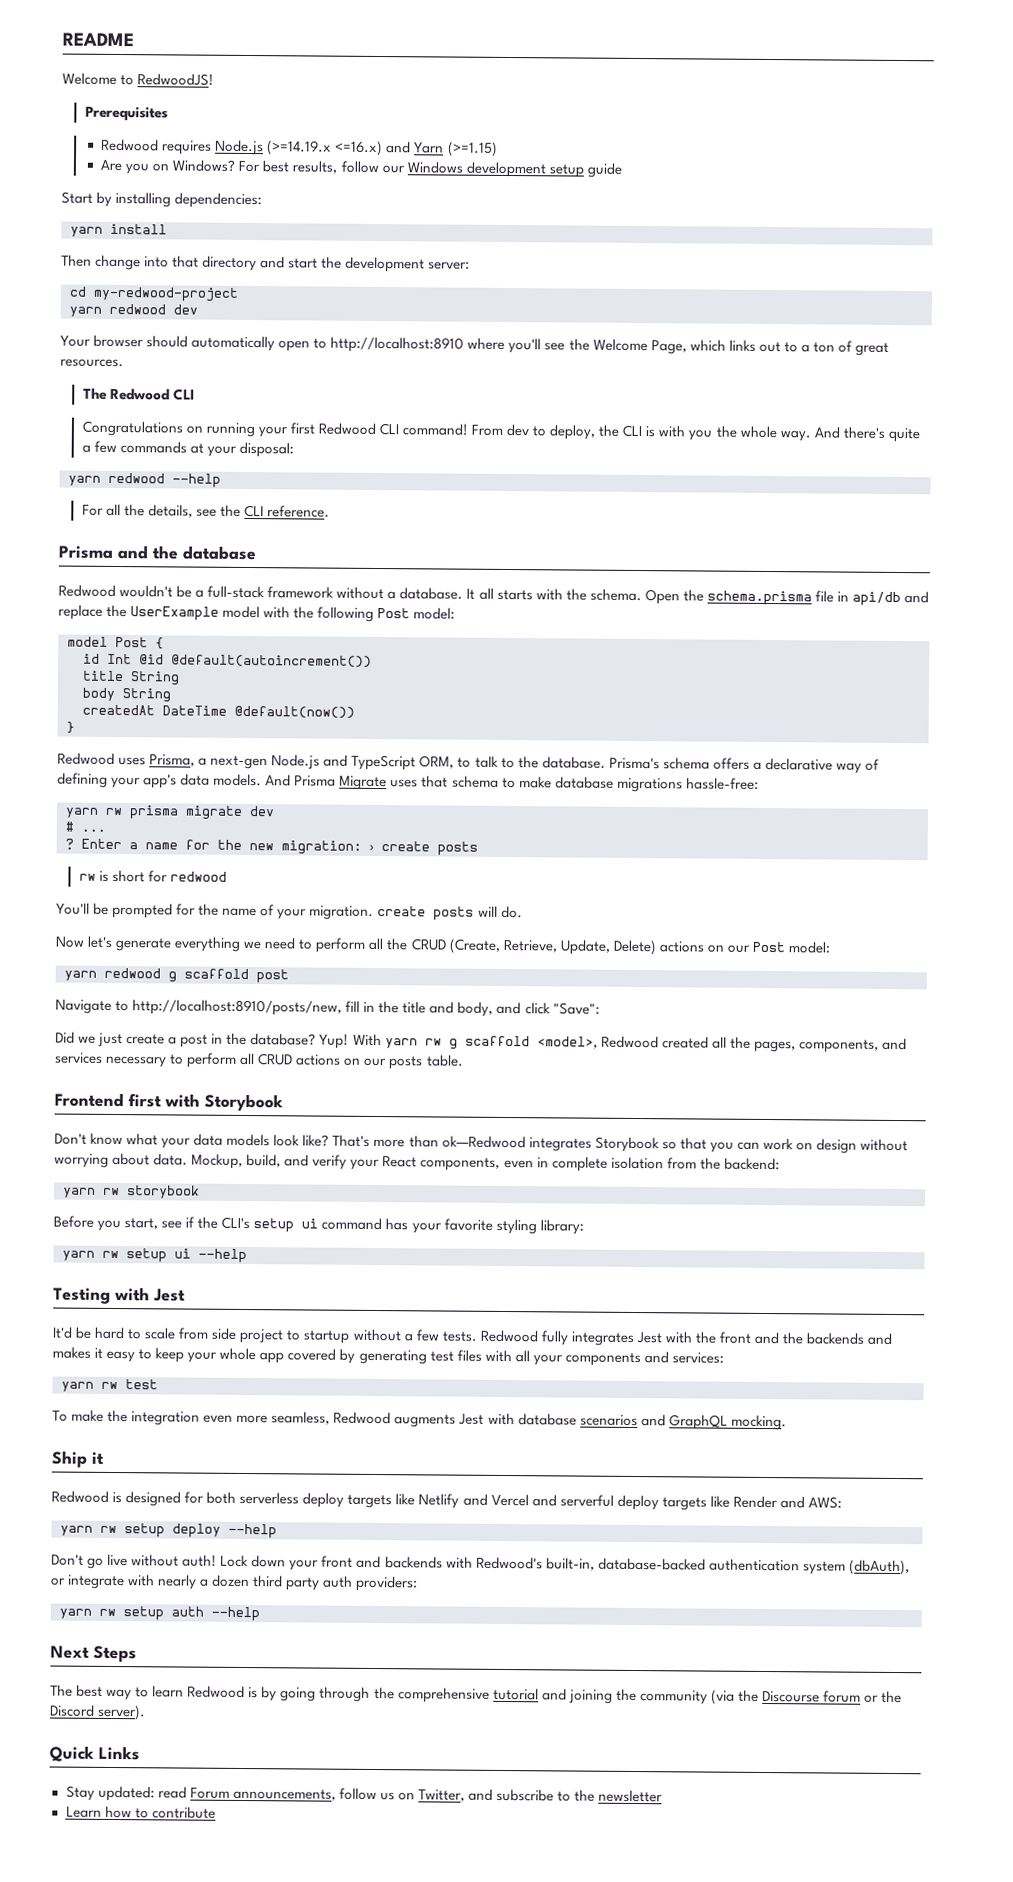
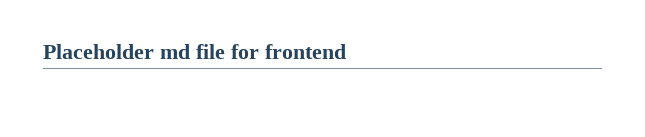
[62,32,134,47] [62,72,215,86] [84,106,168,122] [101,138,498,157] [100,159,622,178] [61,191,263,209] [70,223,167,237] [61,254,471,273] [69,286,239,302] [69,303,198,317] [60,334,889,356] [60,358,124,368] [82,387,195,401] [81,420,920,443] [81,440,294,458] [68,472,221,488] [81,503,331,518] [58,545,257,561] [58,584,930,607] [58,604,456,622] [67,636,164,650] [83,653,372,668] [82,670,180,686] [82,687,171,703] [82,704,355,719] [66,721,75,734] [57,752,880,774] [57,772,759,793] [65,805,275,820] [65,821,106,832] [65,838,478,856] [78,869,227,883] [56,902,523,921] [55,935,831,956] [64,967,289,984] [55,999,600,1017] [55,1031,907,1053] [55,1052,464,1070] [54,1092,283,1112] [54,1132,909,1154] [54,1152,780,1172] [63,1185,200,1199] [53,1215,584,1235] [62,1248,247,1264] [53,1286,186,1304] [52,1326,894,1346] [52,1346,724,1367] [61,1379,158,1392] [52,1409,787,1431] [51,1450,105,1468] [51,1490,842,1511] [60,1523,277,1539] [51,1553,910,1576] [51,1574,419,1592] [59,1606,260,1622] [50,1645,137,1663] [50,1684,903,1705] [50,1704,147,1721] [49,1745,140,1762] [65,1785,664,1803] [65,1805,216,1819] README // Welcome to RedwoodJS! // Prerequisites // Redwood requires Node.js (>=14.19.x <=16.x) and Yarn (>=1.15) // Are you on Windows? For best results, follow our Windows development setup guide // Start by installing dependencies: // yarn install // Then change into that directory and start the development server: // cd my-redwood-project // yarn redwood dev // Your browser should automatically open to http://localhost:8910 where you'll see the Welcome Page, which links out to a ton of great resources. // The Redwood CLI // Congratulations on running your first Redwood CLI command! From dev to deploy, the CLI is with you the whole way. And there's quite a few commands at your disposal: // yarn redwood --help // For all the details, see the CLI reference. // Prisma and the database // Redwood wouldn't be a full-stack framework without a database. It all starts with the schema. Open the schema.prisma file in api/db and replace the UserExample model with the following Post model: // model Post { // id Int @id @default(autoincrement()) // title String // body String // createdAt DateTime @default(now()) // } // Redwood uses Prisma, a next-gen Node.js and TypeScript ORM, to talk to the database. Prisma's schema offers a declarative way of defining your app's data models. And Prisma Migrate uses that schema to make database migrations hassle-free: // yarn rw prisma migrate dev // # ... // ? Enter a name for the new migration: › create posts // rw is short for redwood // You'll be prompted for the name of your migration. create posts will do. // Now let's generate everything we need to perform all the CRUD (Create, Retrieve, Update, Delete) actions on our Post model: // yarn redwood g scaffold post // Navigate to http://localhost:8910/posts/new, fill in the title and body, and click "Save": // Did we just create a post in the database? Yup! With yarn rw g scaffold <model>, Redwood created all the pages, components, and services necessary to perform all CRUD actions on our posts table. // Frontend first with Storybook // Don't know what your data models look like? That's more than ok—Redwood integrates Storybook so that you can work on design without worrying about data. Mockup, build, and verify your React components, even in complete isolation from the backend: // yarn rw storybook // Before you start, see if the CLI's setup ui command has your favorite styling library: // yarn rw setup ui --help // Testing with Jest // It'd be hard to scale from side project to startup without a few tests. Redwood fully integrates Jest with the front and the backends and makes it easy to keep your whole app covered by generating test files with all your components and services: // yarn rw test // To make the integration even more seamless, Redwood augments Jest with database scenarios and GraphQL mocking. // Ship it // Redwood is designed for both serverless deploy targets like Netlify and Vercel and serverful deploy targets like Render and AWS: // yarn rw setup deploy --help // Don't go live without auth! Lock down your front and backends with Redwood's built-in, database-backed authentication system (dbAuth), or integrate with nearly a dozen third party auth providers: // yarn rw setup auth --help // Next Steps // The best way to learn Redwood is by going through the comprehensive tutorial and joining the community (via the Discourse forum or the Discord server). // Quick Links // Stay updated: read Forum announcements, follow us on Twitter, and subscribe to the newsletter // Learn how to contribute -> [43,44,346,59] Placeholder md file for frontend

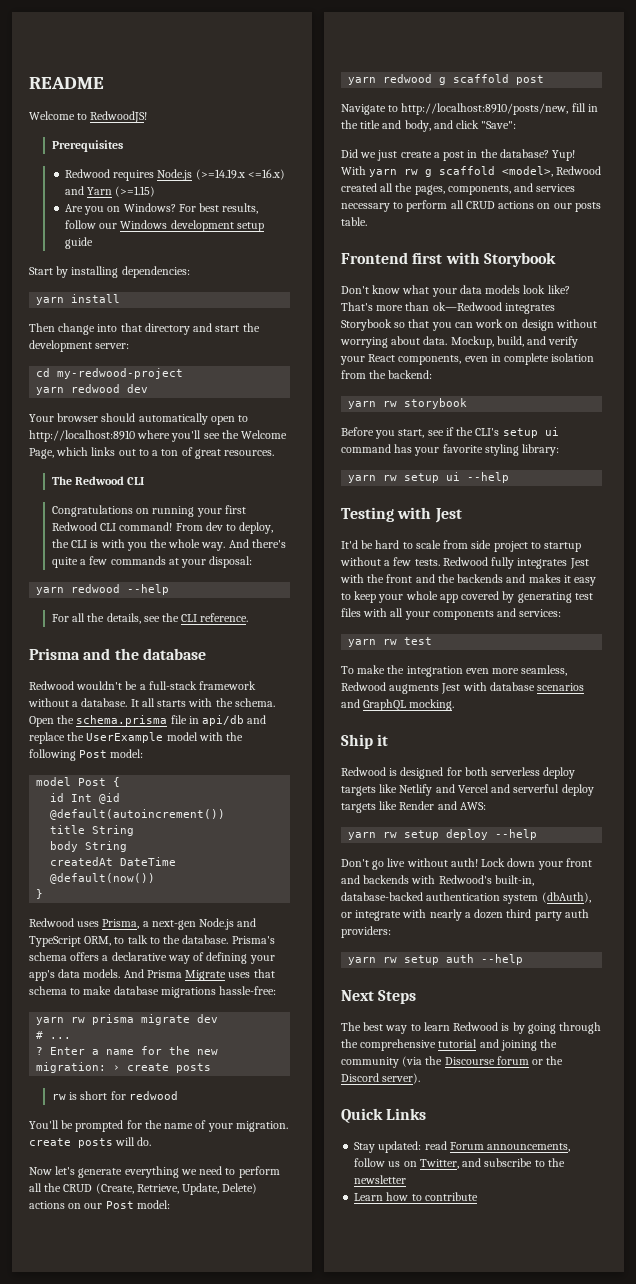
[43,44,346,59] Placeholder md file for frontend -> [29,77,104,89] [29,111,148,123] [51,140,123,152] [65,169,285,181] [65,186,156,197] [65,203,259,215] [65,220,264,232] [65,237,94,249] [29,266,190,278] [36,294,121,305] [29,323,260,335] [29,340,130,352] [36,368,184,379] [36,384,149,395] [29,413,249,425] [29,430,288,442] [29,447,275,459] [51,476,145,485] [51,505,246,517] [51,522,274,534] [51,539,286,551] [51,556,253,568] [36,584,170,595] [51,613,249,624] [29,648,206,660] [29,681,257,690] [28,698,275,707] [29,715,267,727] [29,732,244,744] [29,749,144,761] [36,777,121,787] [50,793,121,804] [50,809,226,820] [50,825,135,836] [50,841,128,852] [50,857,177,866] [50,873,156,884] [36,889,44,899] [29,918,257,930] [29,935,275,947] [29,952,275,964] [29,969,275,981] [29,986,277,998] [36,1014,219,1025] [36,1031,72,1039] [36,1046,219,1055] [36,1062,212,1073] [51,1091,178,1100] [29,1120,288,1132] [29,1137,152,1148] [29,1166,280,1178] [29,1183,258,1195] [29,1200,170,1209] [348,74,545,85] [341,103,598,115] [341,120,517,132] [341,149,576,161] [341,166,602,177] [341,183,576,195] [341,200,601,212] [341,217,367,226] [341,252,556,267] [341,285,570,297] [341,302,555,314] [341,319,597,331] [340,336,579,348] [340,353,595,365] [341,370,433,379] [348,398,468,409] [341,427,559,439] [341,444,560,456] [348,472,510,483] [341,507,462,523] [341,540,582,552] [340,557,589,569] [340,574,597,586] [341,591,593,603] [341,608,562,620] [348,637,433,647] [341,665,568,677] [341,682,585,694] [341,699,455,711] [341,734,389,749] [341,767,576,779] [341,784,594,796] [341,801,486,813] [348,829,538,840] [341,858,592,870] [341,875,534,886] [341,892,591,904] [341,909,589,921] [341,926,391,938] [348,954,524,965] [341,990,417,1004] [341,1022,602,1034] [341,1039,558,1051] [341,1056,564,1068] [341,1073,421,1084] [341,1108,427,1123] [354,1141,571,1153] [354,1158,565,1169] [354,1175,407,1184] [354,1192,478,1201] README // Welcome to RedwoodJS! // Prerequisites // Redwood requires Node.js (>=14.19.x <=16.x) and Yarn (>=1.15) // Are you on Windows? For best results, follow our Windows development setup guide // Start by installing dependencies: // yarn install // Then change into that directory and start the development server: // cd my-redwood-project // yarn redwood dev // Your browser should automatically open to http://localhost:8910 where you'll see the Welcome Page, which links out to a ton of great resources. // The Redwood CLI // Congratulations on running your first Redwood CLI command! From dev to deploy, the CLI is with you the whole way. And there's quite a few commands at your disposal: // yarn redwood --help // For all the details, see the CLI reference. // Prisma and the database // Redwood wouldn't be a full-stack framework without a database. It all starts with the schema. Open the schema.prisma file in api/db and replace the UserExample model with the following Post model: // model Post { // id Int @id @default(autoincrement()) // title String // body String // createdAt DateTime @default(now()) // } // Redwood uses Prisma, a next-gen Node.js and TypeScript ORM, to talk to the database. Prisma's schema offers a declarative way of defining your app's data models. And Prisma Migrate uses that schema to make database migrations hassle-free: // yarn rw prisma migrate dev // # ... // ? Enter a name for the new migration: › create posts // rw is short for redwood // You'll be prompted for the name of your migration. create posts will do. // Now let's generate everything we need to perform all the CRUD (Create, Retrieve, Update, Delete) actions on our Post model: // yarn redwood g scaffold post // Navigate to http://localhost:8910/posts/new, fill in the title and body, and click "Save": // Did we just create a post in the database? Yup! With yarn rw g scaffold <model>, Redwood created all the pages, components, and services necessary to perform all CRUD actions on our posts table. // Frontend first with Storybook // Don't know what your data models look like? That's more than ok—Redwood integrates Storybook so that you can work on design without worrying about data. Mockup, build, and verify your React components, even in complete isolation from the backend: // yarn rw storybook // Before you start, see if the CLI's setup ui command has your favorite styling library: // yarn rw setup ui --help // Testing with Jest // It'd be hard to scale from side project to startup without a few tests. Redwood fully integrates Jest with the front and the backends and makes it easy to keep your whole app covered by generating test files with all your components and services: // yarn rw test // To make the integration even more seamless, Redwood augments Jest with database scenarios and GraphQL mocking. // Ship it // Redwood is designed for both serverless deploy targets like Netlify and Vercel and serverful deploy targets like Render and AWS: // yarn rw setup deploy --help // Don't go live without auth! Lock down your front and backends with Redwood's built-in, database-backed authentication system (dbAuth), or integrate with nearly a dozen third party auth providers: // yarn rw setup auth --help // Next Steps // The best way to learn Redwood is by going through the comprehensive tutorial and joining the community (via the Discourse forum or the Discord server). // Quick Links // Stay updated: read Forum announcements, follow us on Twitter, and subscribe to the newsletter // Learn how to contribute

